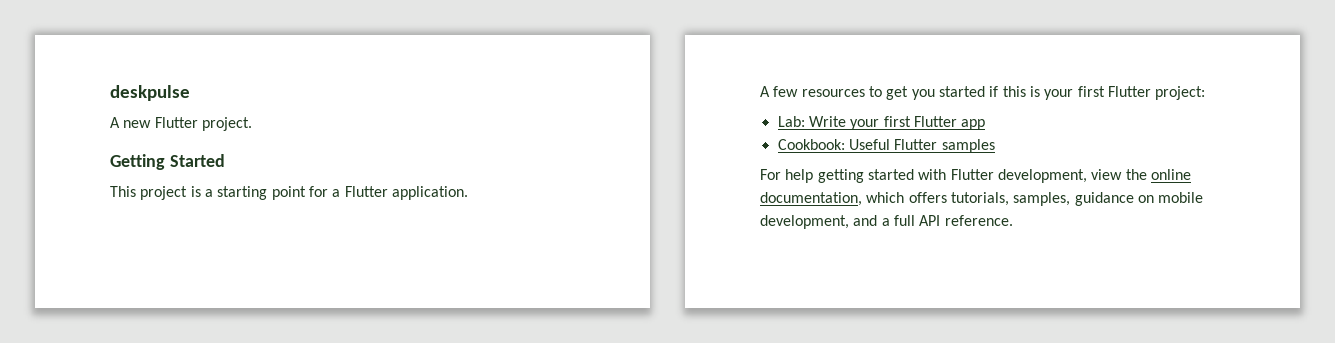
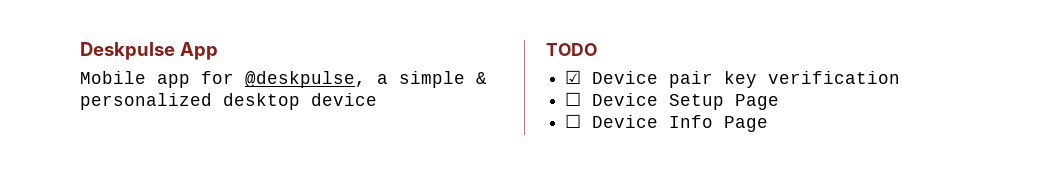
[110,85,190,101] [110,117,252,131] [110,154,225,170] [110,186,468,200] [760,86,1206,100] [777,116,986,130] [777,139,995,153] [760,169,1191,183] [760,192,1204,206] [760,215,1013,229] deskpulse // A new Flutter project. // Getting Started // This project is a starting point for a Flutter application. // A few resources to get you started if this is your first Flutter project: // Lab: Write your first Flutter app // Cookbook: Useful Flutter samples // For help getting started with Flutter development, view the online documentation, which offers tutorials, samples, guidance on mobile development, and a full API reference. -> [80,42,218,60] [80,71,487,88] [80,93,377,110] [546,43,597,56] [565,70,901,88] [565,92,780,110] [565,114,769,132] Deskpulse App // Mobile app for @deskpulse, a simple & personalized desktop device // TODO // ☑ Device pair key verification // ☐ Device Setup Page // ☐ Device Info Page

